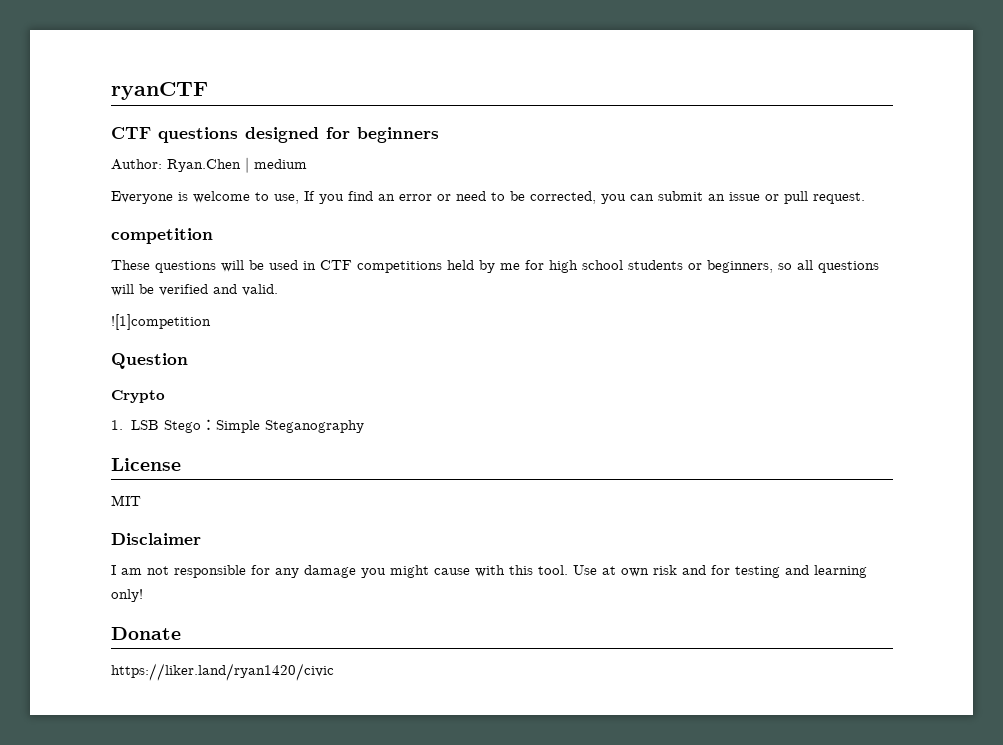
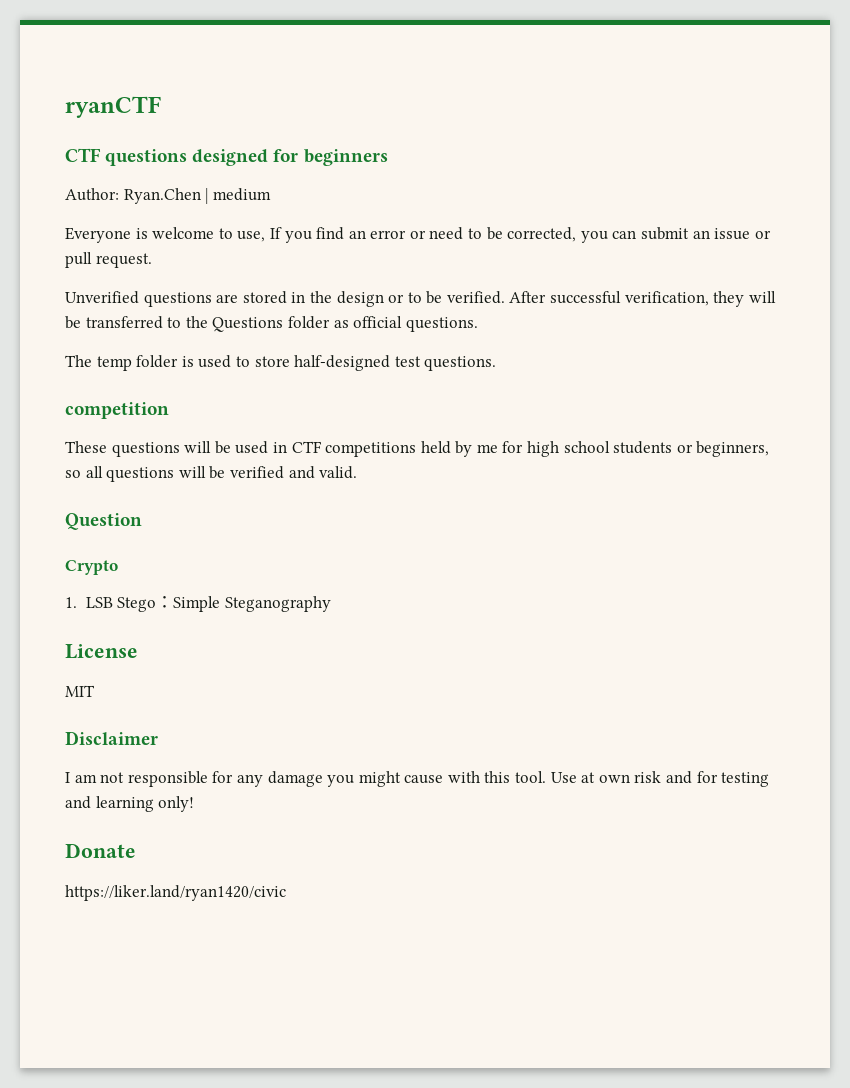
(865, 198) none -> [65,291,776,307] [65,316,478,332] [65,355,497,371] // Unverified questions are stored in the design or to be verified. After successful verification, they will be transferred to the Questions folder as official questions. // The temp folder is used to store half-designed test questions.
[111,314,211,330] // ![1]competition -> (358, 472) none

